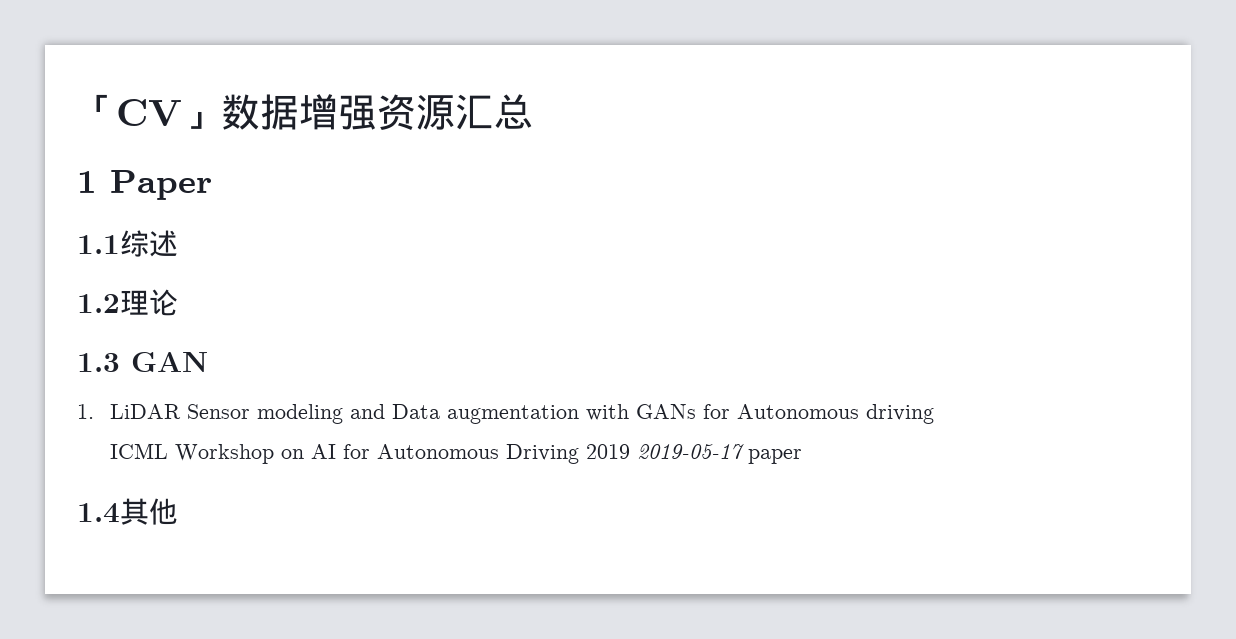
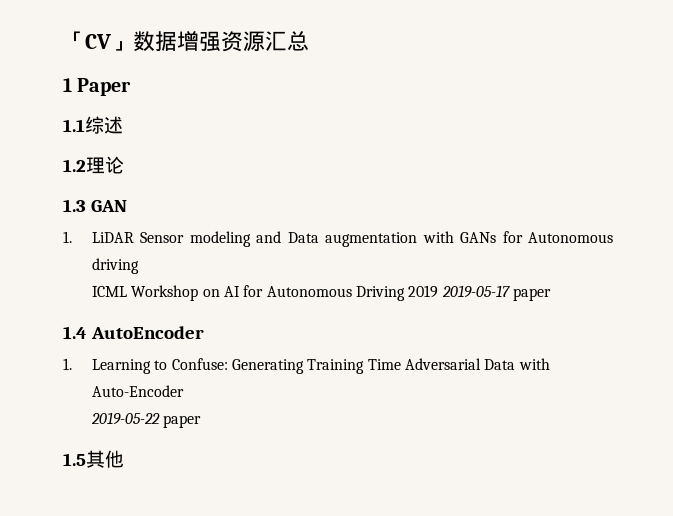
(120, 513) none -> [90,326,204,339] [63,358,550,374] [92,385,185,397] [91,412,202,428] [63,453,86,466] AutoEncoder // 1. Learning to Confuse: Generating Training Time Adversarial Data with Auto-Encoder // 2019-05-22 paper // 1.5

